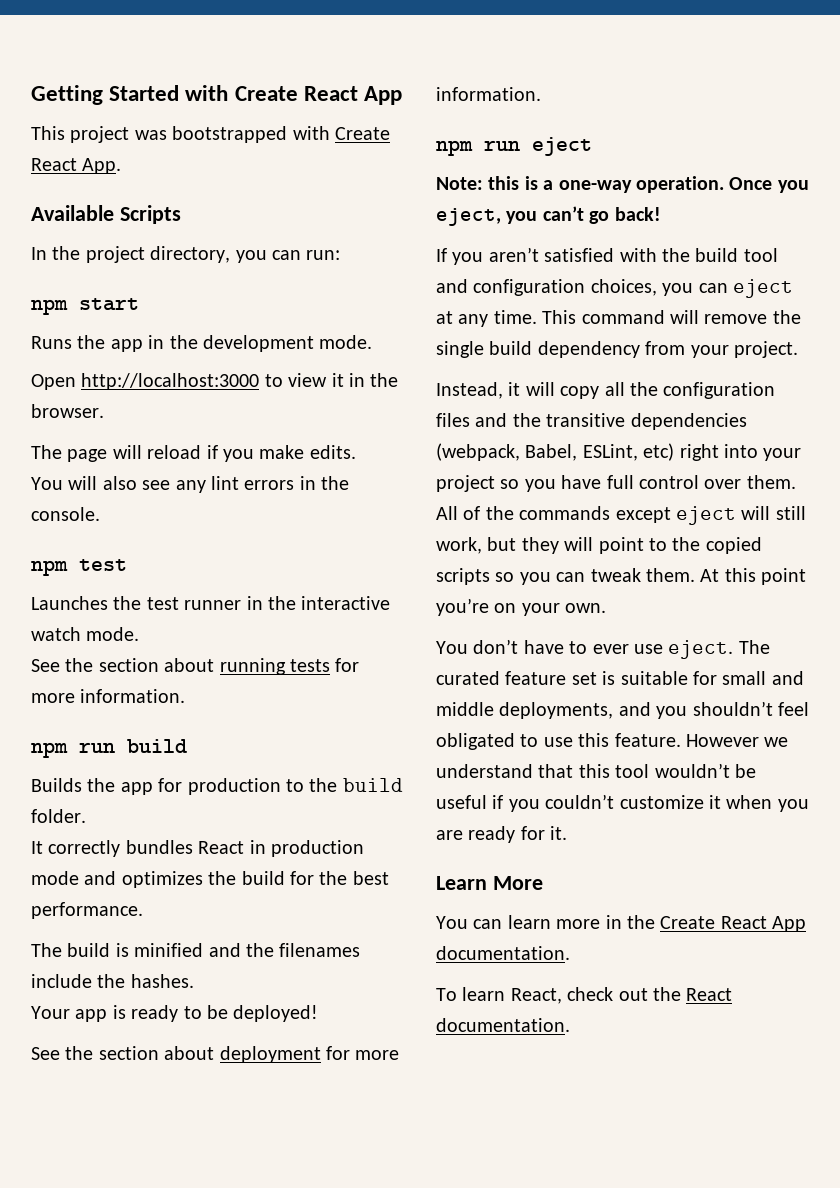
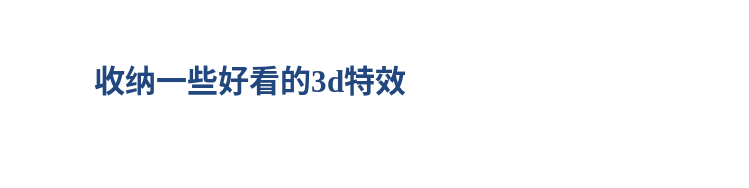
[31,85,403,105] [31,126,390,143] [31,158,122,174] [31,205,181,224] [31,246,341,263] [31,298,139,315] [31,335,373,352] [31,373,399,390] [31,404,104,418] [31,445,356,462] [31,476,350,493] [31,507,100,521] [31,559,127,576] [31,596,391,610] [31,627,140,641] [31,658,360,675] [31,689,186,703] [31,739,187,758] [31,778,403,795] [31,809,86,823] [31,840,364,857] [31,871,389,888] [31,902,143,919] [31,943,361,957] [31,974,194,988] [31,1005,319,1022] [31,1046,400,1063] [436,87,541,101] [436,137,592,156] [436,176,809,193] [436,206,661,226] [436,247,778,265] [436,279,793,298] [436,310,801,327] [436,341,798,358] [436,382,776,399] [436,413,747,430] [436,443,802,461] [436,475,796,492] [436,506,806,525] [436,537,762,554] [436,568,807,585] [436,598,607,616] [436,639,770,659] [436,671,804,685] [436,701,809,719] [436,733,789,750] [436,763,756,778] [436,794,809,812] [436,826,568,843] [436,876,543,890] [436,915,807,932] [436,946,570,960] [436,987,733,1004] [436,1018,570,1032] Getting Started with Create React App // This project was bootstrapped with Create React App. // Available Scripts // In the project directory, you can run: // npm start // Runs the app in the development mode. // Open http://localhost:3000 to view it in the browser. // The page will reload if you make edits. // You will also see any lint errors in the console. // npm test // Launches the test runner in the interactive watch mode. // See the section about running tests for more information. // npm run build // Builds the app for production to the build folder. // It correctly bundles React in production mode and optimizes the build for the best performance. // The build is minified and the filenames include the hashes. // Your app is ready to be deployed! // See the section about deployment for more information. // npm run eject // Note: this is a one-way operation. Once you eject, you can’t go back! // If you aren’t satisfied with the build tool and configuration choices, you can eject at any time. This command will remove the single build dependency from your project. // Instead, it will copy all the configuration files and the transitive dependencies (webpack, Babel, ESLint, etc) right into your project so you have full control over them. All of the commands except eject will still work, but they will point to the copied scripts so you can tweak them. At this point you’re on your own. // You don’t have to ever use eject. The curated feature set is suitable for small and middle deployments, and you shouldn’t feel obligated to use this feature. However we understand that this tool wouldn’t be useful if you couldn’t customize it when you are ready for it. // Learn More // You can learn more in the Create React App documentation. // To learn React, check out the React documentation. -> [94,65,406,96] 收纳一些好看的3d特效

